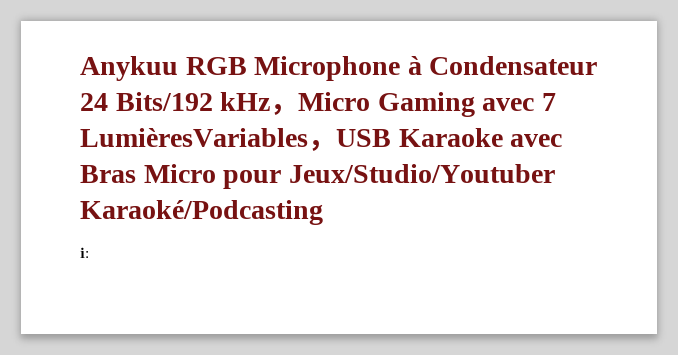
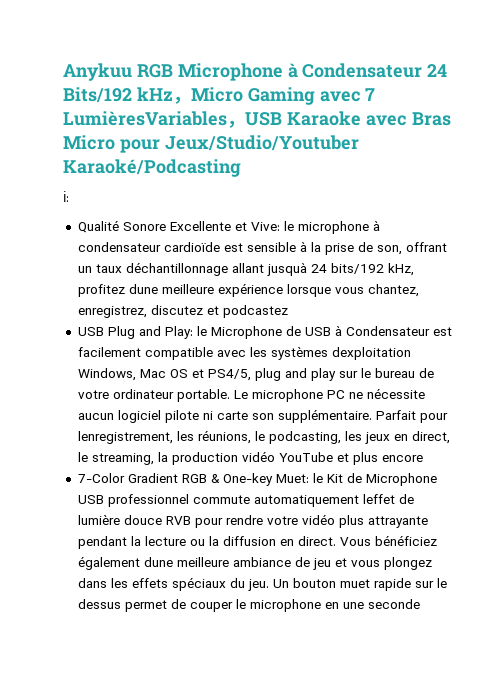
(89, 252) none -> [77,220,380,234] [77,241,447,255] [77,262,414,276] [77,283,419,297] [77,305,288,318] [77,325,452,339] [77,346,411,360] [77,368,434,381] [77,388,425,402] [77,409,448,423] [77,430,450,444] [77,451,423,465] [77,473,437,486] [77,494,414,507] [77,514,428,528] [77,535,437,549] [77,556,432,570] [77,577,447,591] [77,599,420,612] // Qualité Sonore Excellente et Vive: le microphone à condensateur cardioïde est sensible à la prise de son, offrant un taux déchantillonnage allant jusquà 24 bits/192 kHz, profitez dune meilleure expérience lorsque vous chantez, enregistrez, discutez et podcastez // USB Plug and Play: le Microphone de USB à Condensateur est facilement compatible avec les systèmes dexploitation Windows, Mac OS et PS4/5, plug and play sur le bureau de votre ordinateur portable. Le microphone PC ne nécessite aucun logiciel pilote ni carte son supplémentaire. Parfait pour lenregistrement, les réunions, le podcasting, les jeux en direct, le streaming, la production vidéo YouTube et plus encore // 7-Color Gradient RGB & One-key Muet: le Kit de Microphone USB professionnel commute automatiquement leffet de lumière douce RVB pour rendre votre vidéo plus attrayante pendant la lecture ou la diffusion en direct. Vous bénéficiez également dune meilleure ambiance de jeu et vous plongez dans les effets spéciaux du jeu. Un bouton muet rapide sur le dessus permet de couper le microphone en une seconde

